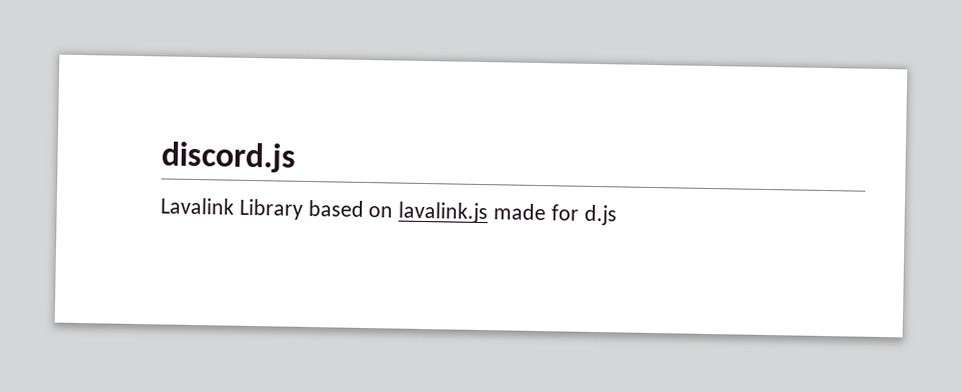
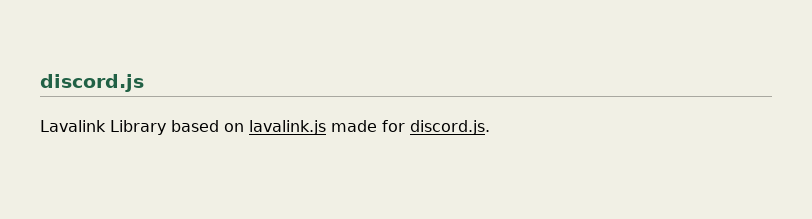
[583,204,617,226] d.js -> [410,120,490,135] discord.js.

